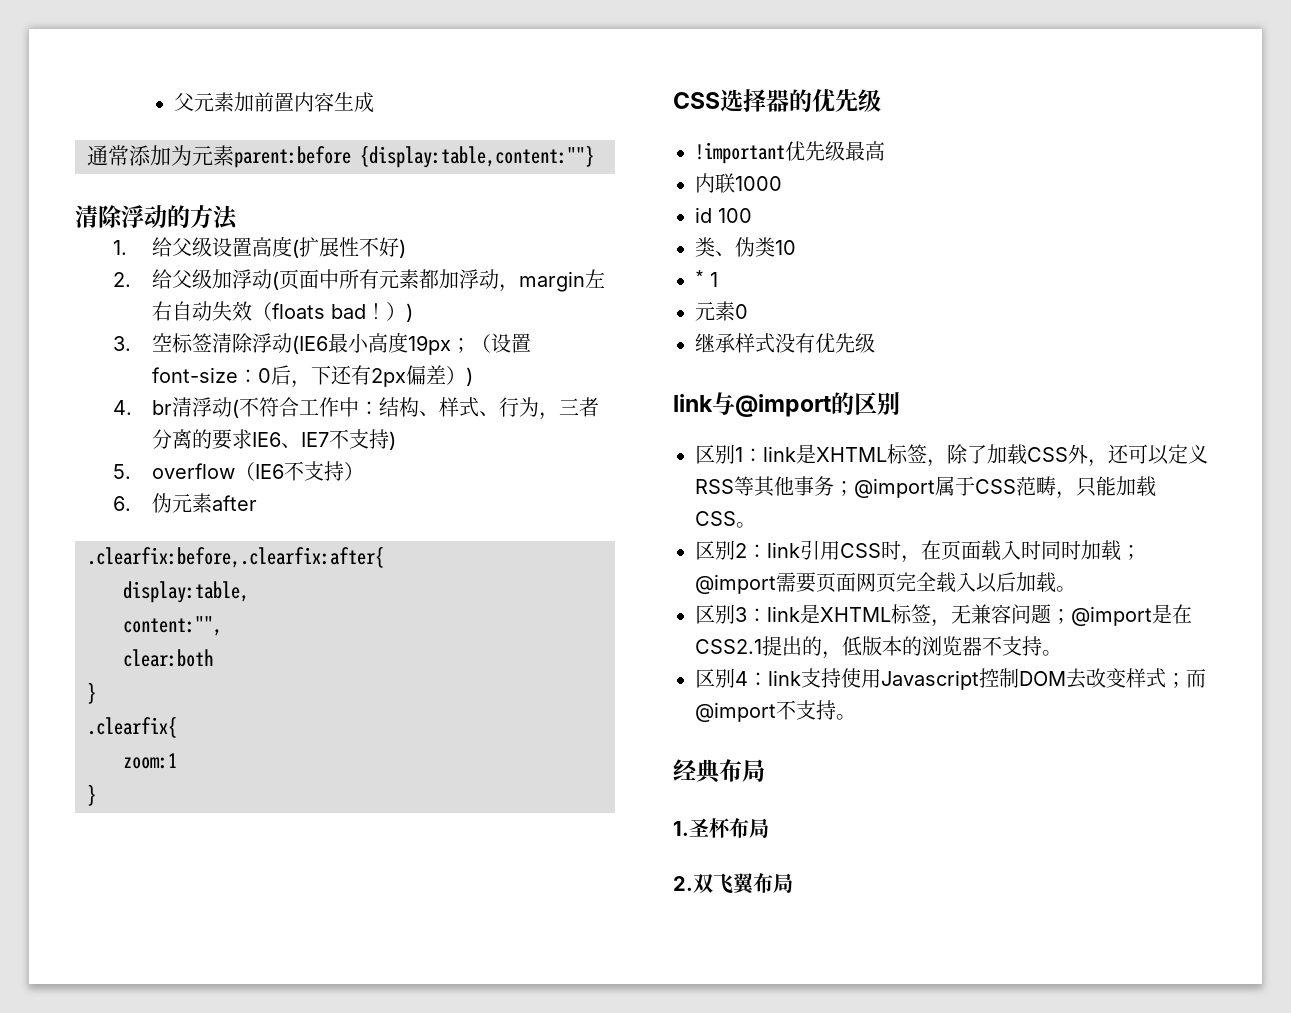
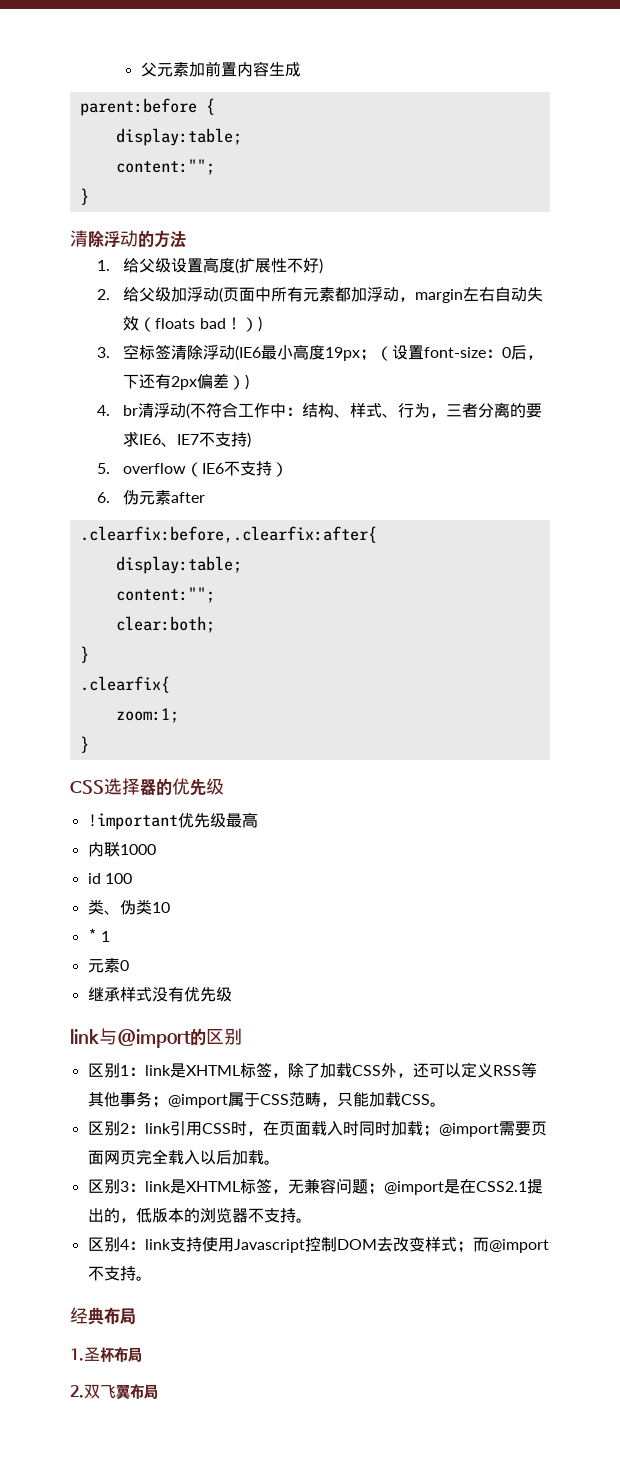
[87,145,594,168] 通常添加为元素parent:before {display:table,content:""} -> [79,98,215,116] [115,128,242,146] [115,159,215,175] [79,188,89,205] parent:before { // display:table; // content:""; // }
[123,581,249,603] [123,616,222,636] [123,649,213,667] display:table, // content:"", // clear:both -> [115,556,242,574] [115,587,215,603] [115,616,215,633] display:table; // content:""; // clear:both;
[123,753,177,769] zoom:1 -> [115,708,179,723] zoom:1;

